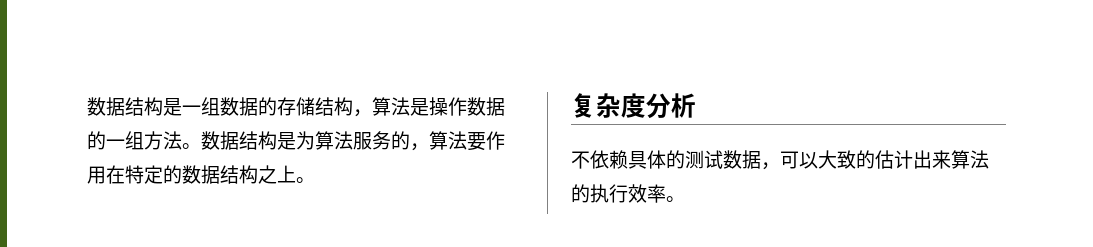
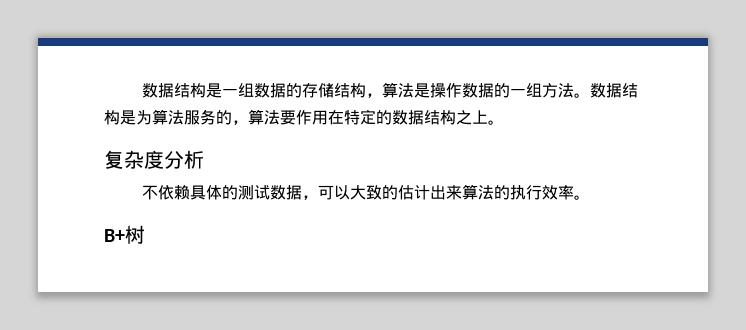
(685, 199) none -> [104,225,145,244] // B+树

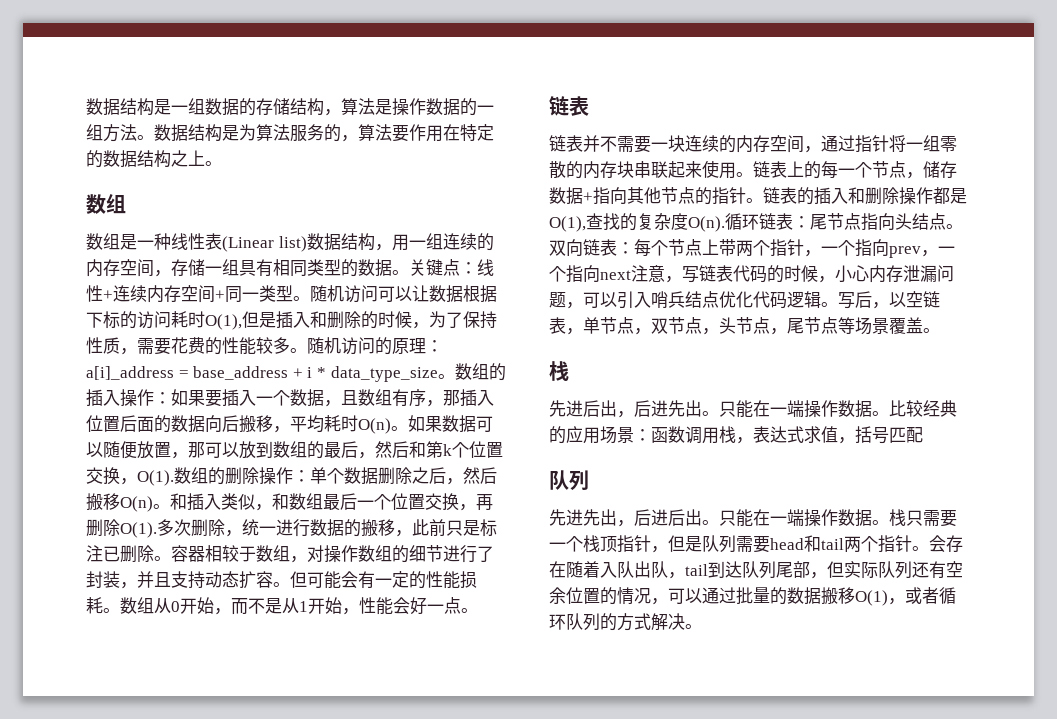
[104,150,204,169] [142,184,591,200] [104,225,145,244] 复杂度分析 // 不依赖具体的测试数据，可以大致的估计出来算法的执行效率。 // B+树 -> [86,194,126,214] [86,233,494,252] [86,259,494,277] [86,285,497,303] [86,311,497,330] [86,337,443,355] [86,363,506,382] [86,389,494,407] [86,415,493,434] [86,441,503,459] [86,467,497,486] [86,493,493,512] [86,519,497,538] [86,545,494,563] [86,571,477,589] [86,597,478,615] [549,96,589,116] [549,135,957,153] [549,160,957,179] [549,187,967,205] [549,213,963,232] [549,239,955,258] [549,265,954,283] [549,291,940,309] [549,317,940,335] [549,361,569,381] [549,400,957,418] [549,426,923,444] [549,470,589,491] [549,509,957,527] [549,535,963,553] [549,561,963,579] [549,587,956,606] [549,613,702,631] 数组 // 数组是一种线性表(Linear list)数据结构，用一组连续的内存空间，存储一组具有相同类型的数据。关键点：线性+连续内存空间+同一类型。随机访问可以让数据根据下标的访问耗时O(1),但是插入和删除的时候，为了保持性质，需要花费的性能较多。随机访问的原理：a[i]_address = base_address + i * data_type_size。数组的插入操作：如果要插入一个数据，且数组有序，那插入位置后面的数据向后搬移，平均耗时O(n)。如果数据可以随便放置，那可以放到数组的最后，然后和第k个位置交换，O(1).数组的删除操作：单个数据删除之后，然后搬移O(n)。和插入类似，和数组最后一个位置交换，再删除O(1).多次删除，统一进行数据的搬移，此前只是标注已删除。容器相较于数组，对操作数组的细节进行了封装，并且支持动态扩容。但可能会有一定的性能损耗。数组从0开始，而不是从1开始，性能会好一点。 // 链表 // 链表并不需要一块连续的内存空间，通过指针将一组零散的内存块串联起来使用。链表上的每一个节点，储存数据+指向其他节点的指针。链表的插入和删除操作都是O(1),查找的复杂度O(n).循环链表：尾节点指向头结点。双向链表：每个节点上带两个指针，一个指向prev，一个指向next注意，写链表代码的时候，小心内存泄漏问题，可以引入哨兵结点优化代码逻辑。写后，以空链表，单节点，双节点，头节点，尾节点等场景覆盖。 // 栈 // 先进后出，后进先出。只能在一端操作数据。比较经典的应用场景：函数调用栈，表达式求值，括号匹配 // 队列 // 先进先出，后进后出。只能在一端操作数据。栈只需要一个栈顶指针，但是队列需要head和tail两个指针。会存在随着入队出队，tail到达队列尾部，但实际队列还有空余位置的情况，可以通过批量的数据搬移O(1)，或者循环队列的方式解决。

